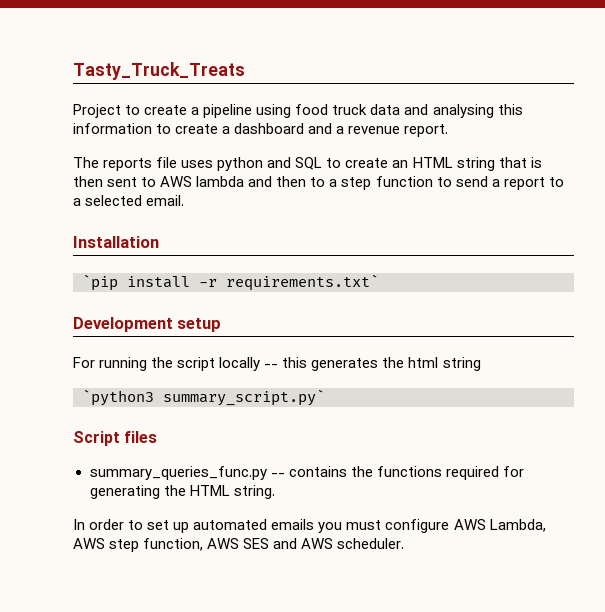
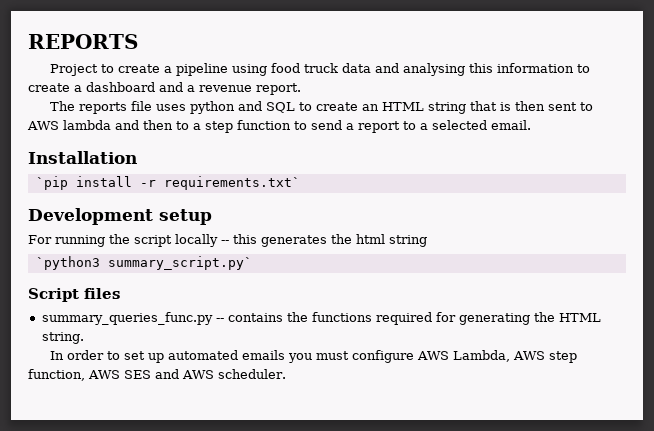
[73,62,245,80] Tasty_Truck_Treats -> [28,34,138,49] REPORTS

